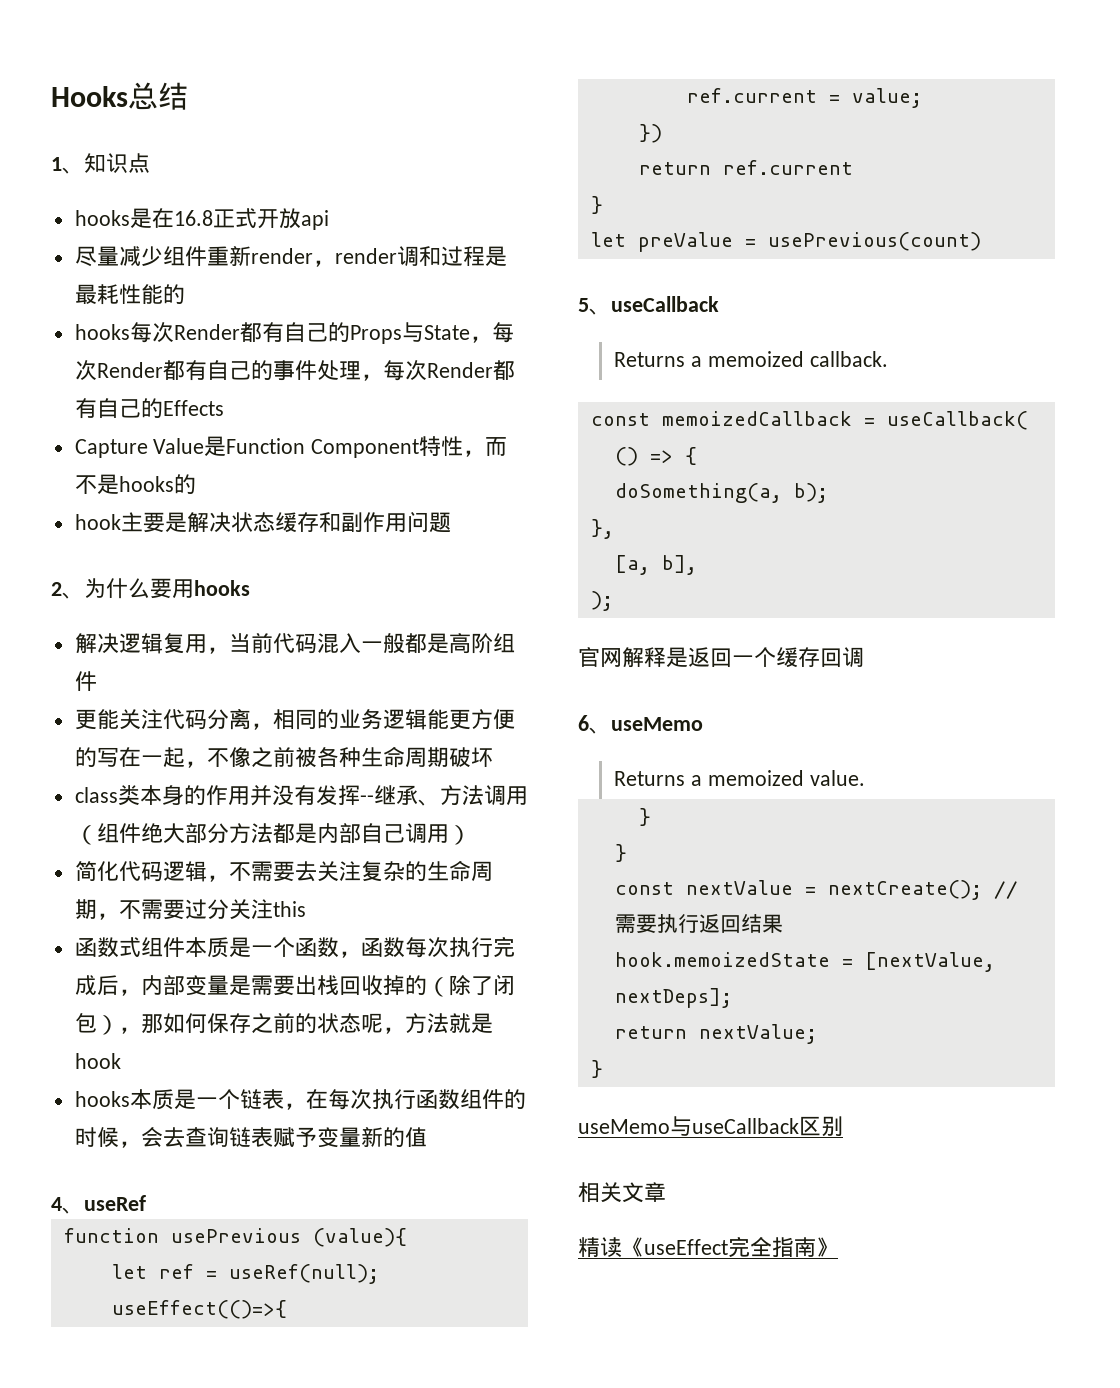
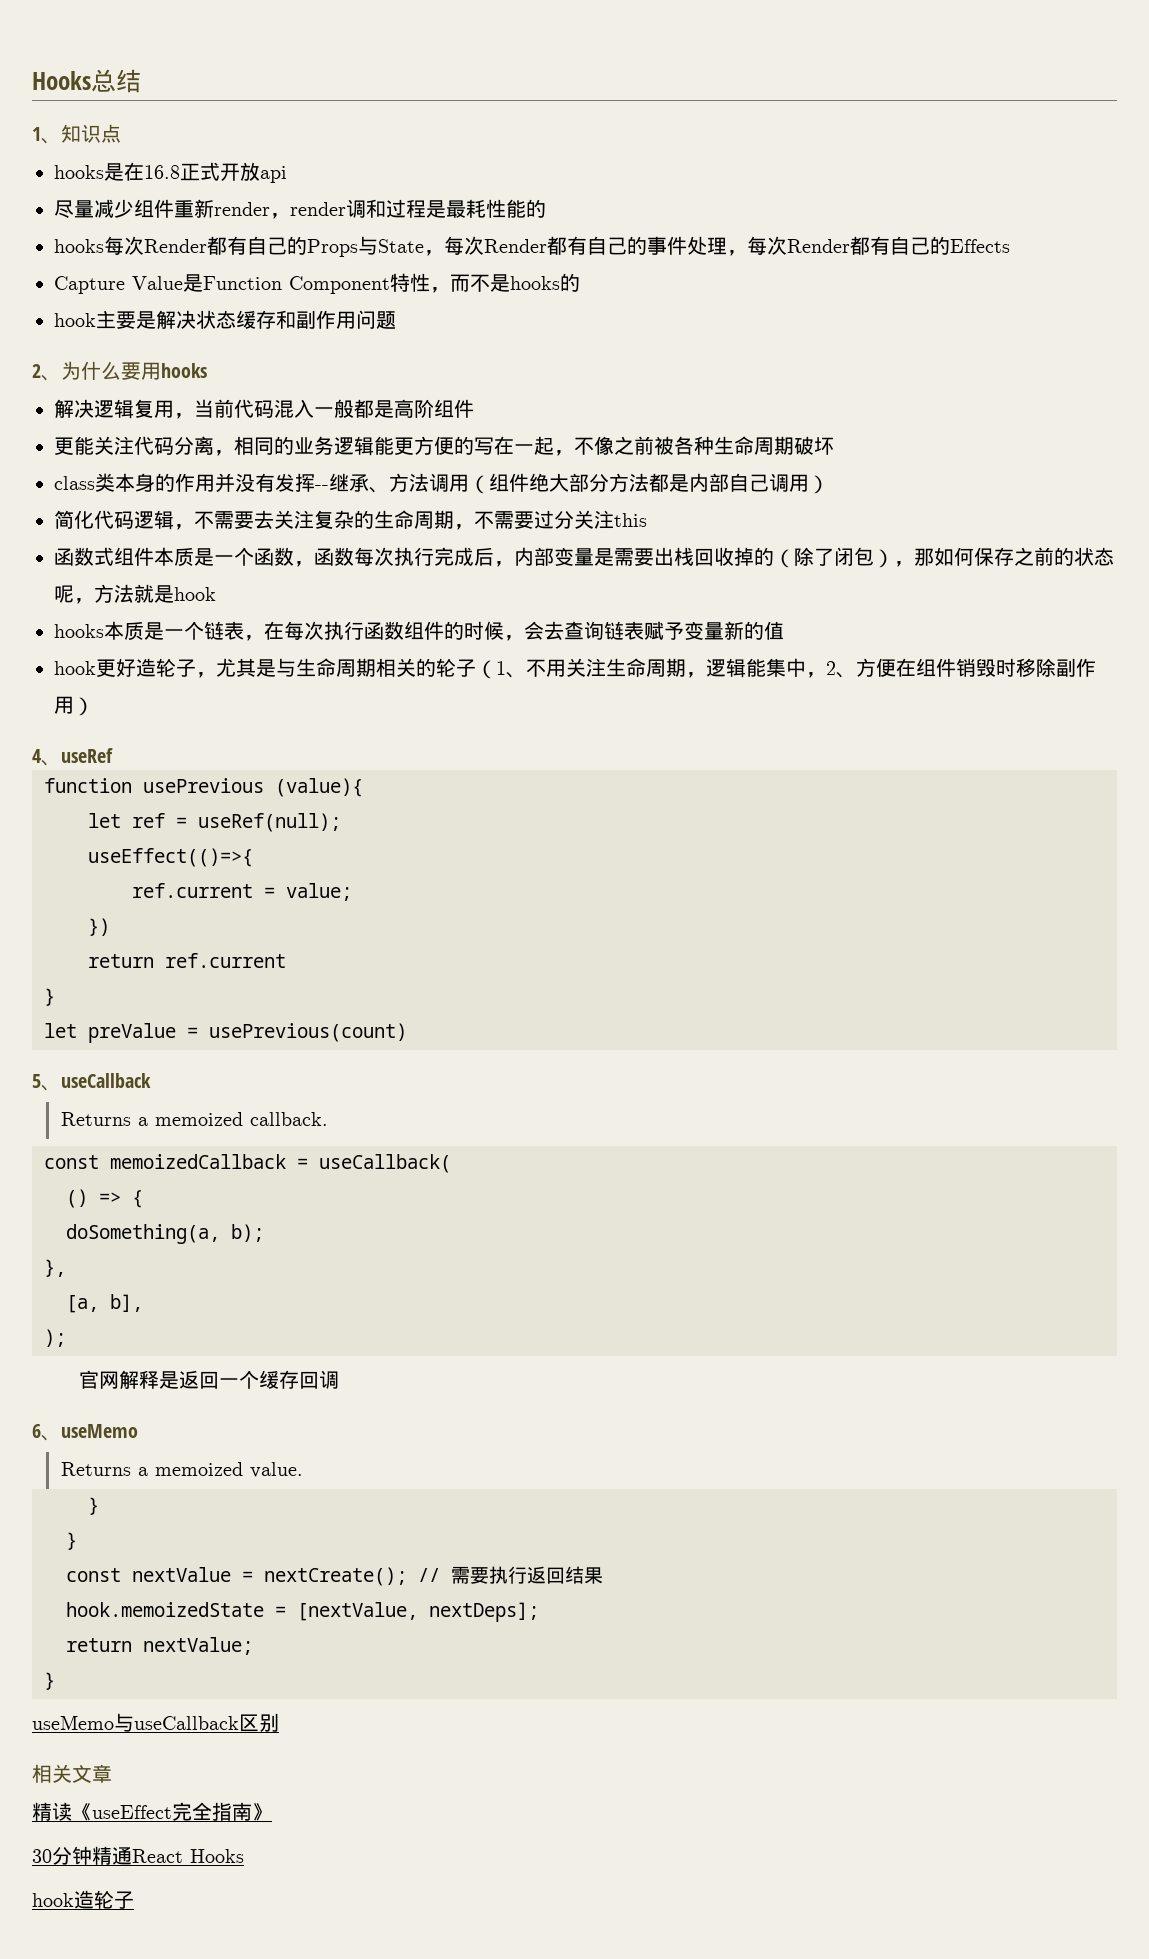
(427, 1137) none -> [54,658,1096,679] [54,696,94,716] // hook更好造轮子，尤其是与生命周期相关的轮子（1、不用关注生命周期，逻辑能集中，2、方便在组件销毁时移除副作用）
(838, 1247) none -> [32,1846,244,1865] [32,1890,134,1909] // 30分钟精通React Hooks // hook造轮子

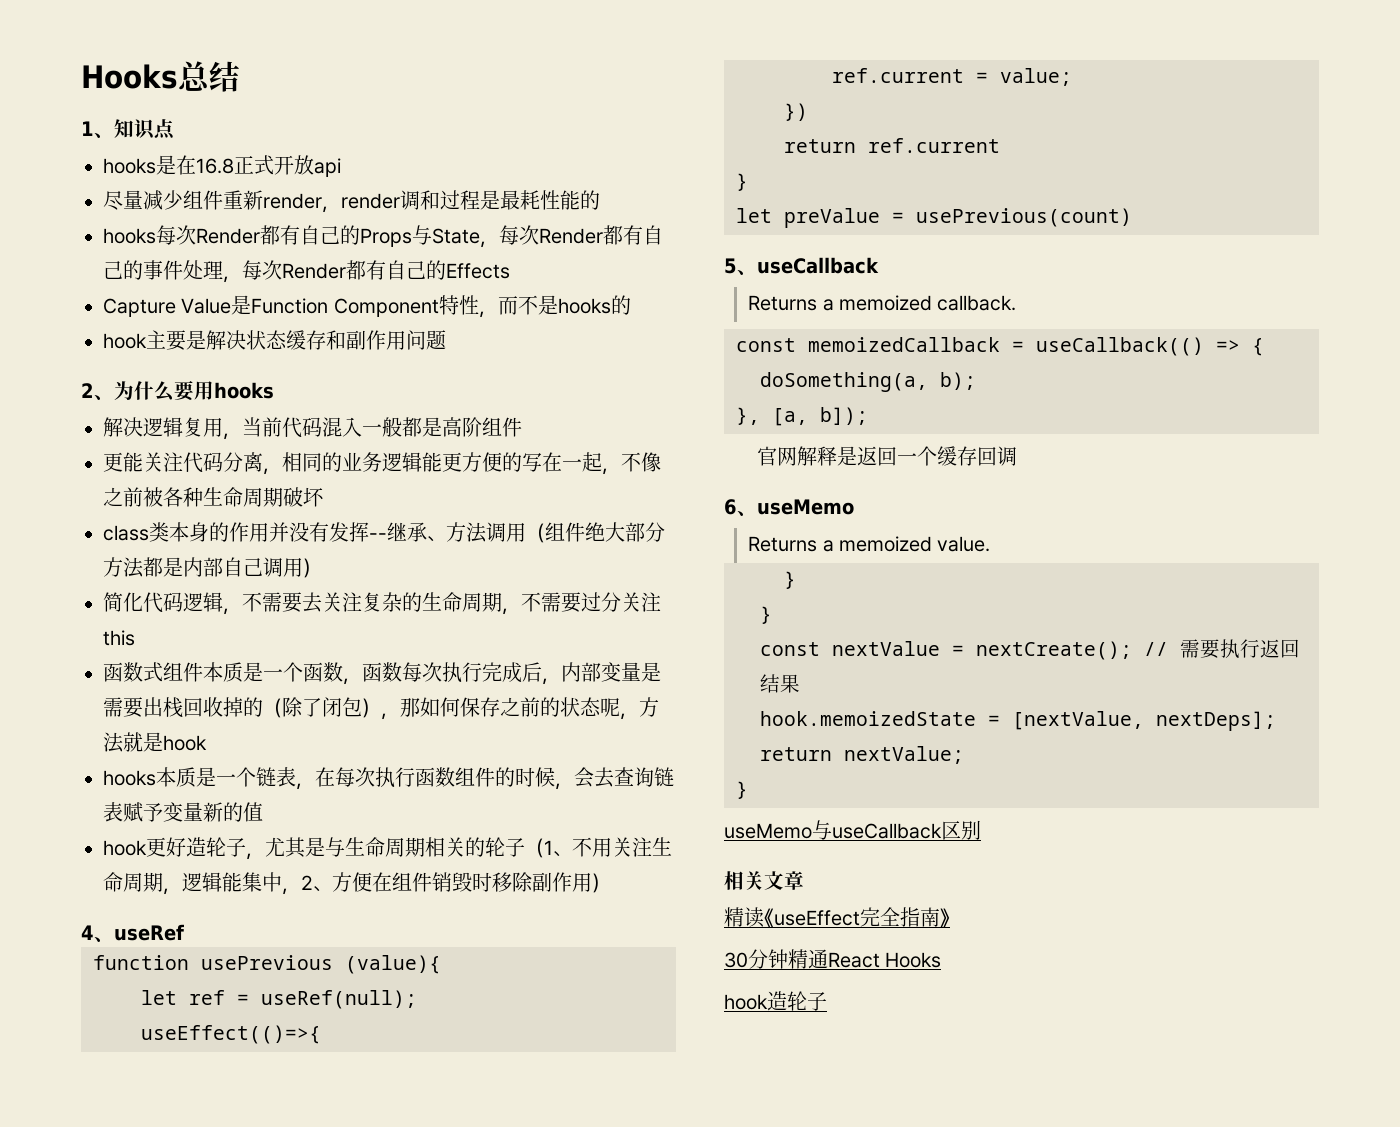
[319,1154,451,1173] [66,1189,88,1208] useCallback( // () -> [1036,337,1204,356] useCallback(()
[66,1294,143,1313] [44,1329,66,1347] // [a, b], // ); -> [772,407,868,426] [a, b]);

